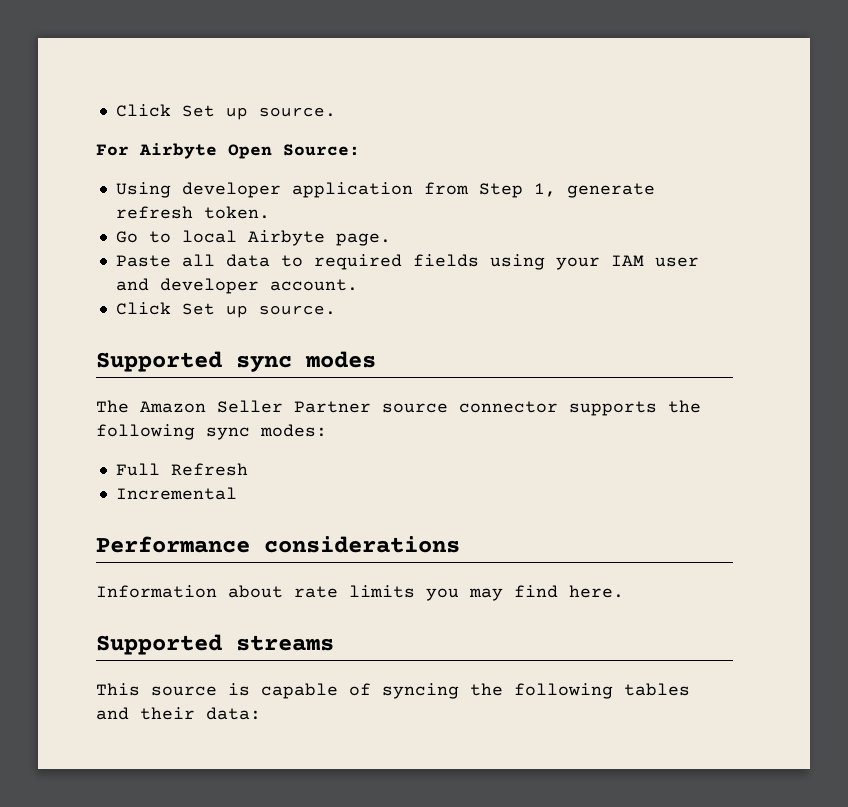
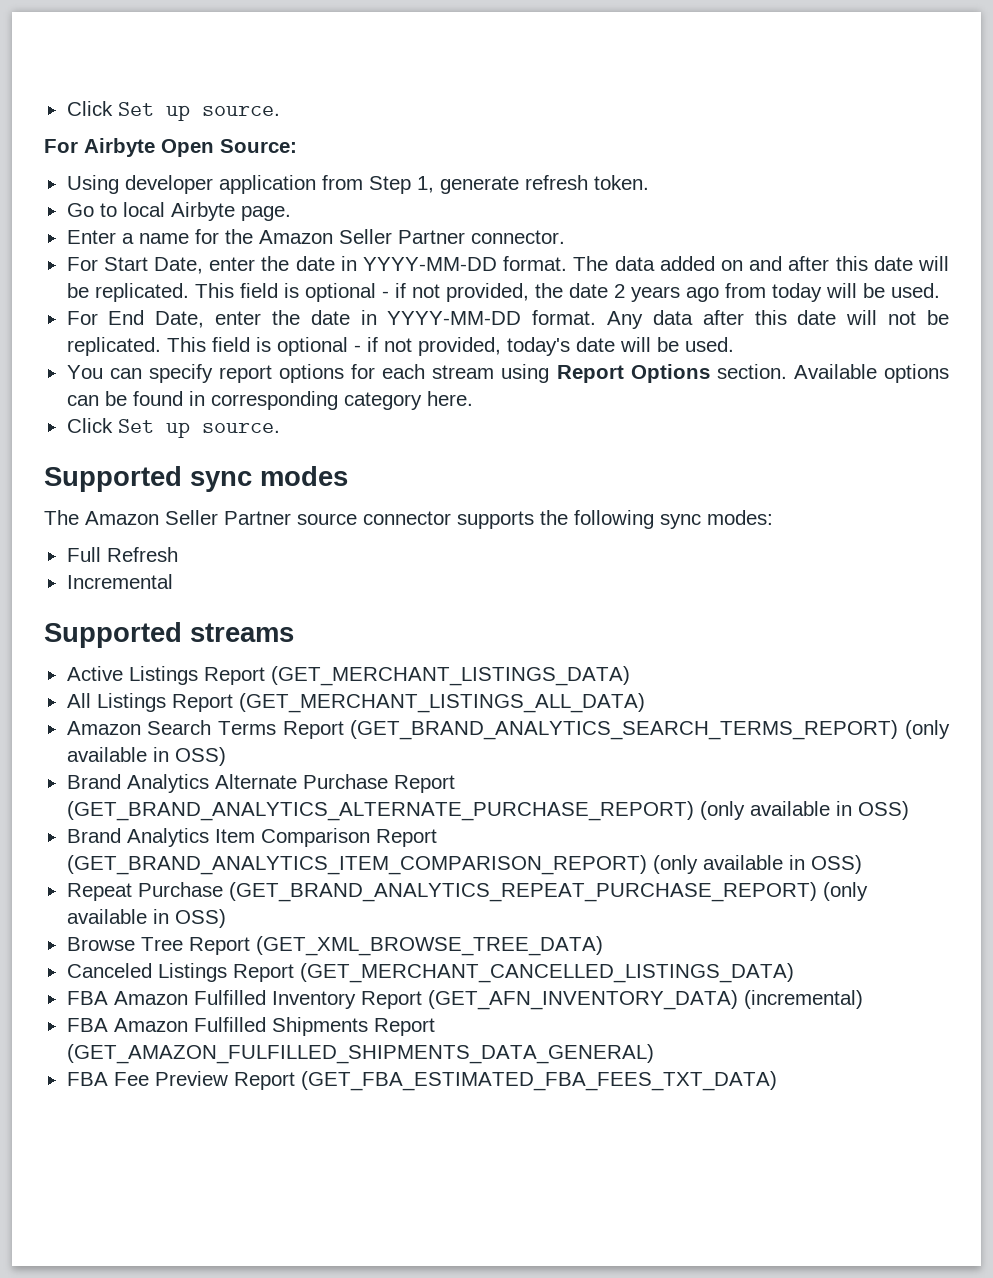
[115,254,699,270] [115,278,358,294] Paste all data to required fields using your IAM user and developer account. -> [66,229,565,244] [66,256,950,274] [66,283,940,302] [66,310,950,329] [66,337,734,356] [66,364,949,383] [66,391,473,410] Enter a name for the Amazon Seller Partner connector. // For Start Date, enter the date in YYYY-MM-DD format. The data added on and after this date will be replicated. This field is optional - if not provided, the date 2 years ago from today will be used. // For End Date, enter the date in YYYY-MM-DD format. Any data after this date will not be replicated. This field is optional - if not provided, today's date will be used. // You can specify report options for each stream using Report Options section. Available options can be found in corresponding category here.
[96,536,460,553] [96,585,624,601] [96,634,334,655] [96,683,690,699] [96,707,261,720] Performance considerations // Information about rate limits you may find here. // Supported streams // This source is capable of syncing the following tables and their data: -> [44,622,294,648] [66,666,630,686] [66,693,645,713] [66,720,950,740] [66,747,226,766] [66,774,455,793] [66,801,909,821] [66,828,437,847] [66,855,862,875] [66,882,868,902] [66,909,226,928] [66,936,603,956] [66,963,794,983] [66,990,863,1010] [66,1017,435,1036] [66,1044,654,1064] [66,1071,777,1091] Supported streams // Active Listings Report (GET_MERCHANT_LISTINGS_DATA) // All Listings Report (GET_MERCHANT_LISTINGS_ALL_DATA) // Amazon Search Terms Report (GET_BRAND_ANALYTICS_SEARCH_TERMS_REPORT) (only available in OSS) // Brand Analytics Alternate Purchase Report (GET_BRAND_ANALYTICS_ALTERNATE_PURCHASE_REPORT) (only available in OSS) // Brand Analytics Item Comparison Report (GET_BRAND_ANALYTICS_ITEM_COMPARISON_REPORT) (only available in OSS) // Repeat Purchase (GET_BRAND_ANALYTICS_REPEAT_PURCHASE_REPORT) (only available in OSS) // Browse Tree Report (GET_XML_BROWSE_TREE_DATA) // Canceled Listings Report (GET_MERCHANT_CANCELLED_LISTINGS_DATA) // FBA Amazon Fulfilled Inventory Report (GET_AFN_INVENTORY_DATA) (incremental) // FBA Amazon Fulfilled Shipments Report (GET_AMAZON_FULFILLED_SHIPMENTS_DATA_GENERAL) // FBA Fee Preview Report (GET_FBA_ESTIMATED_FBA_FEES_TXT_DATA)

